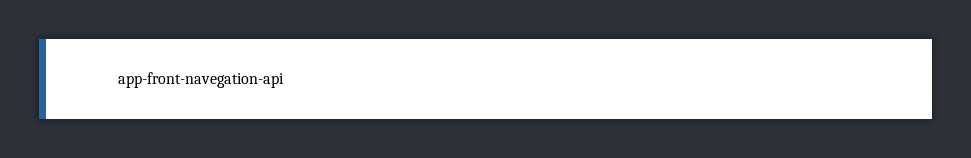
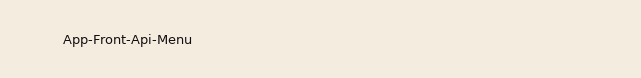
[118,72,284,88] app-front-navegation-api -> [63,34,192,47] App-Front-Api-Menu

